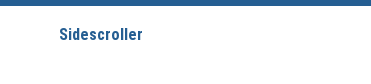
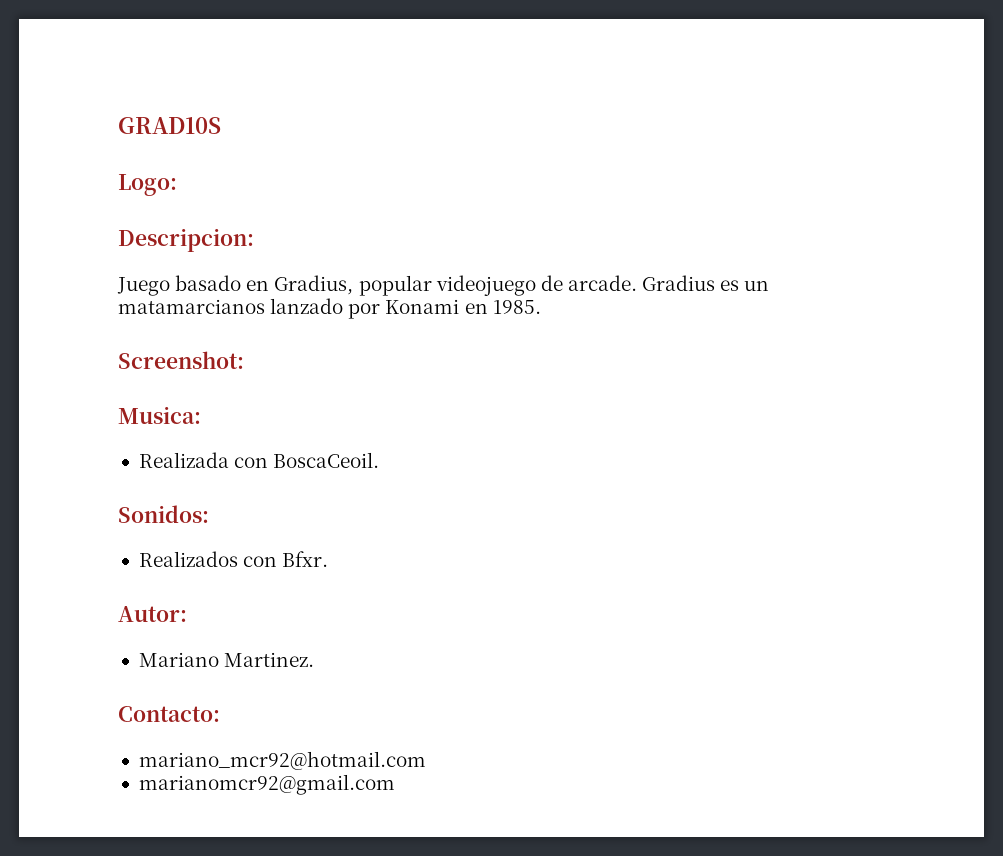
[59,28,143,40] Sidescroller -> [118,117,221,134] [118,174,177,196] [118,228,254,252] [117,275,770,296] [118,298,541,319] [118,351,244,369] [118,406,201,424] [138,452,380,468] [118,505,209,523] [138,551,329,567] [118,606,187,622] [138,652,315,667] [118,706,220,722] [138,751,426,770] [138,774,395,795] GRAD10S // Logo: // Descripcion: // Juego basado en Gradius, popular videojuego de arcade. Gradius es un matamarcianos lanzado por Konami en 1985. // Screenshot: // Musica: // Realizada con BoscaCeoil. // Sonidos: // Realizados con Bfxr. // Autor: // Mariano Martinez. // Contacto: // mariano_mcr92@hotmail.com // marianomcr92@gmail.com

